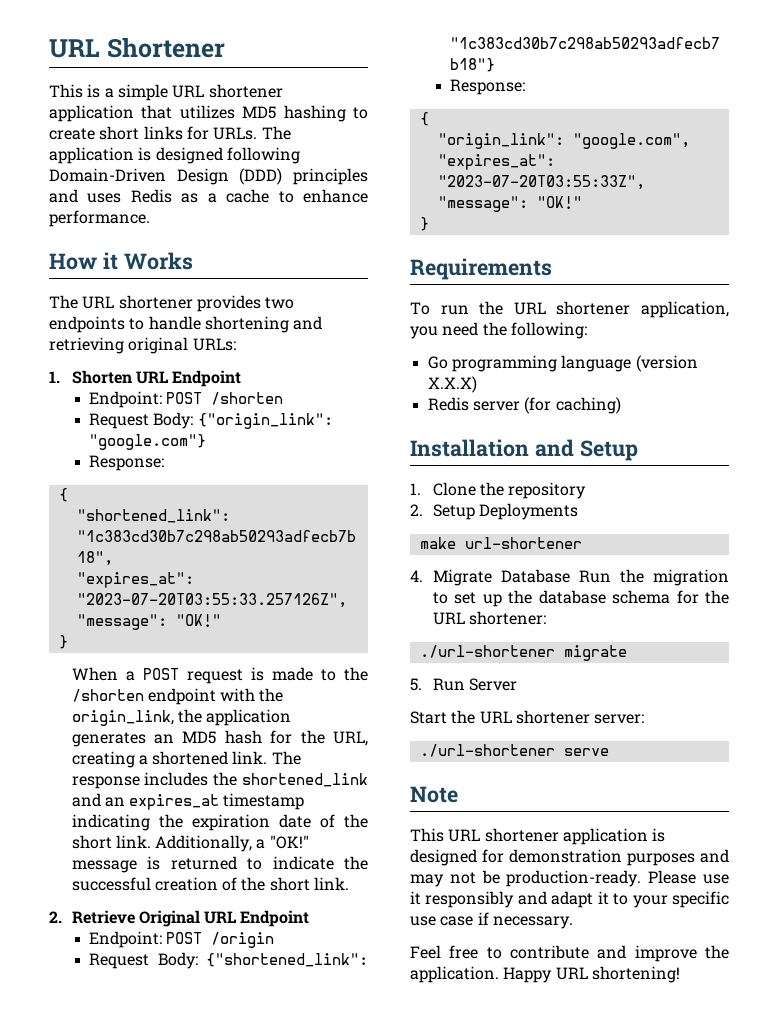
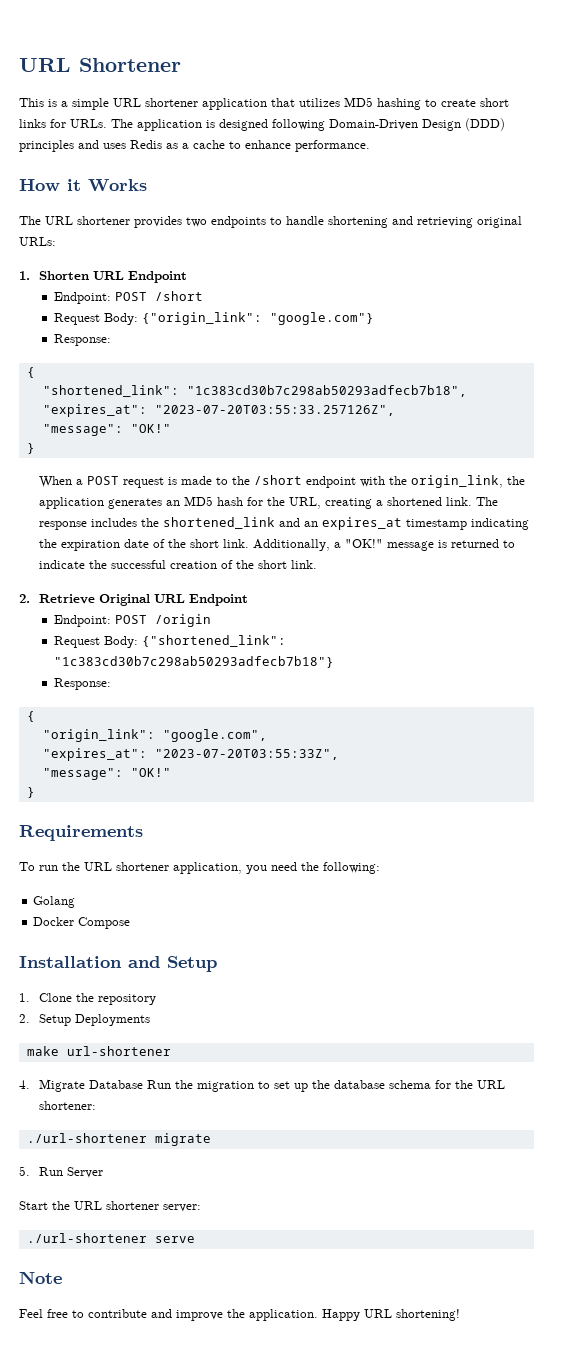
[211,392,284,405] /shorten -> [154,291,203,301] /short
[71,689,144,702] /shorten -> [254,475,303,485] /short
[427,355,698,372] [427,376,477,393] [427,397,621,414] Go programming language (version X.X.X) // Redis server (for caching) -> [33,896,76,908] [33,917,131,929] Golang // Docker Compose
[410,828,666,845] [410,849,729,866] [410,870,729,887] [410,891,729,908] [410,912,573,929] // This URL shortener application is designed for demonstration purposes and may not be production-ready. Please use it responsibly and adapt it to your specific use case if necessary. -> (62, 1277) none

